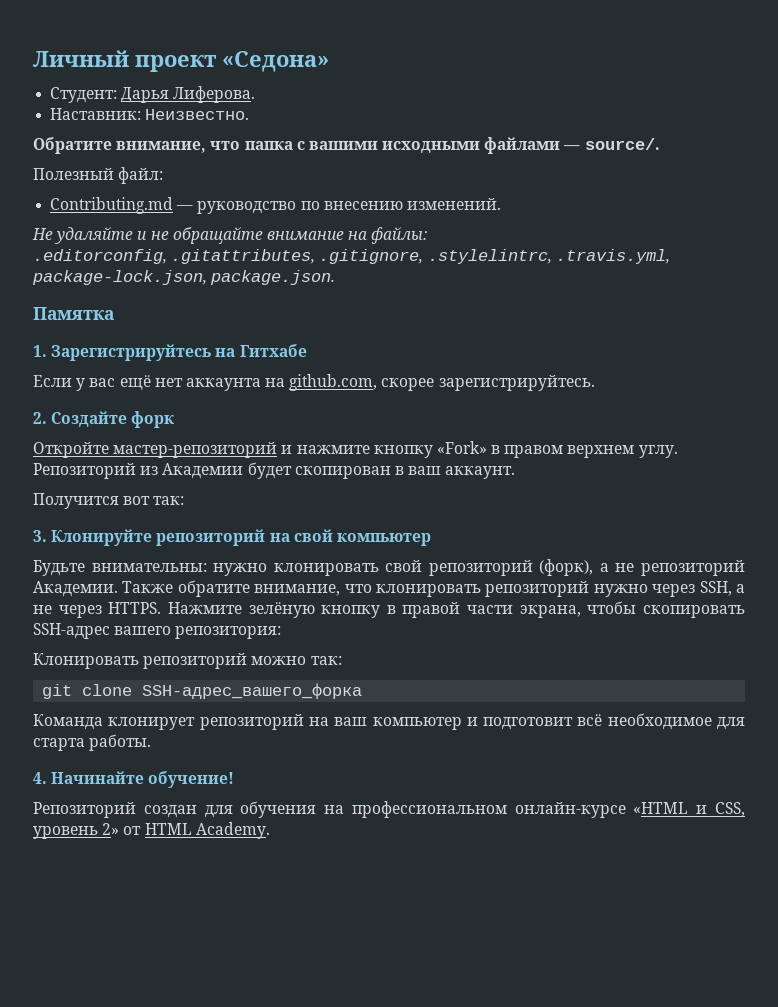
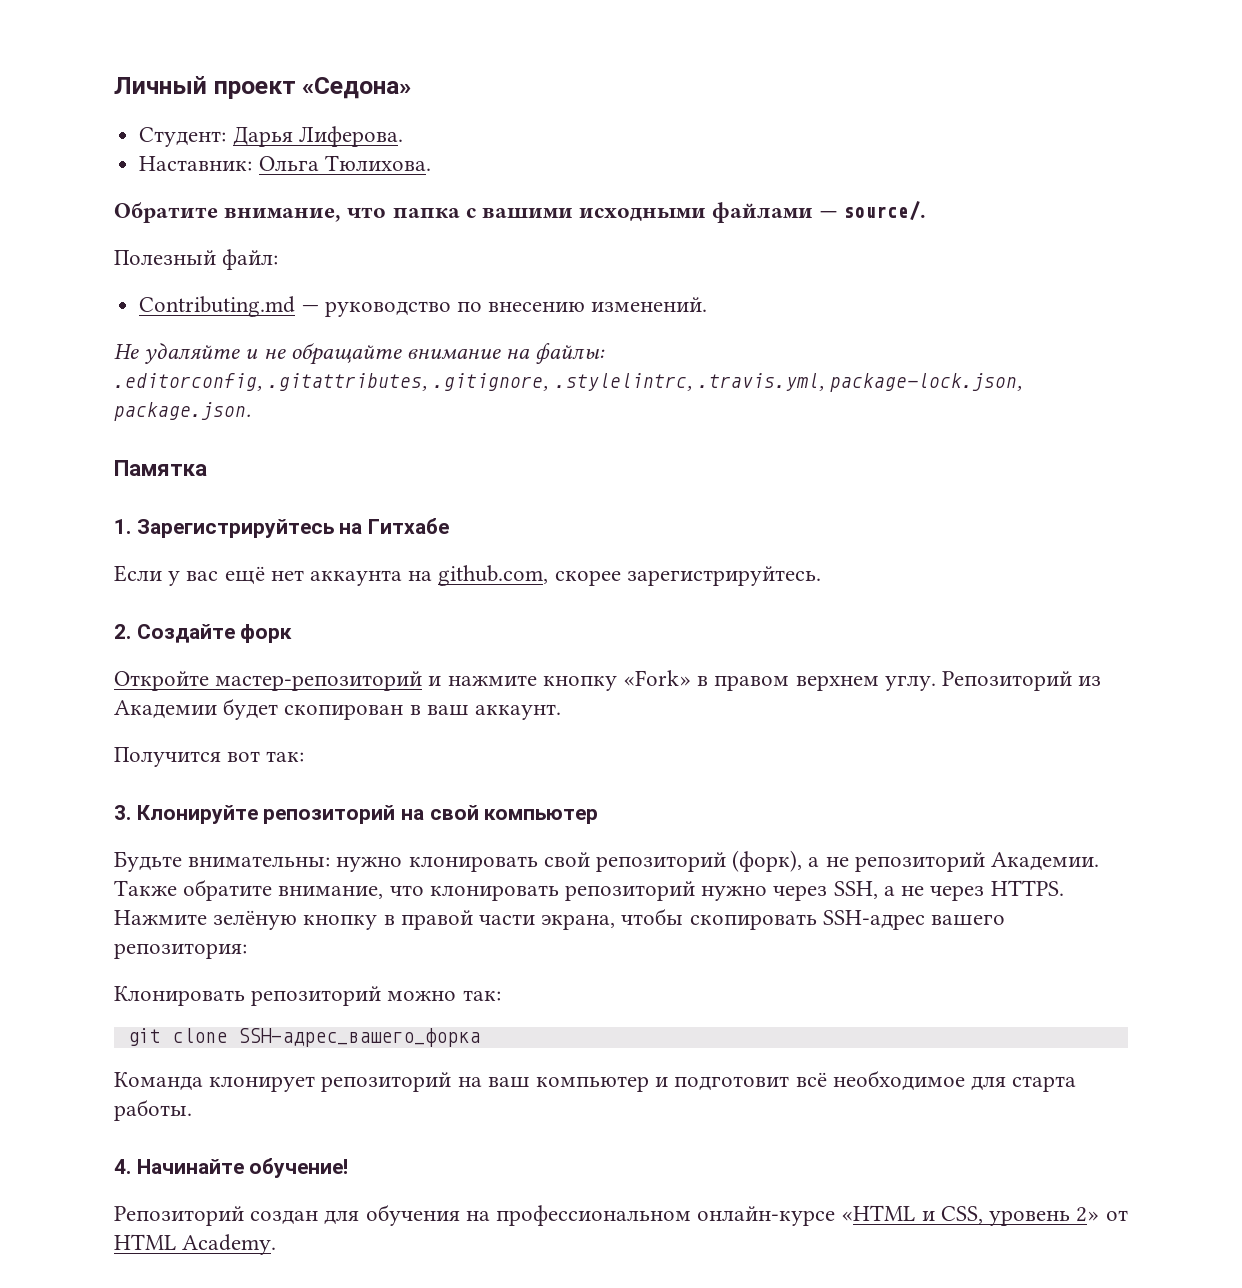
[145,109,250,120] Неизвестно. -> [258,155,431,171] Ольга Тюлихова.

